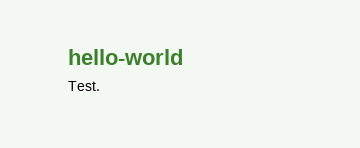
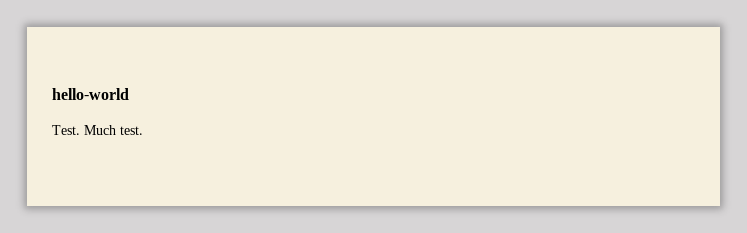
(100, 86) none -> [84,125,143,135] Much test.

